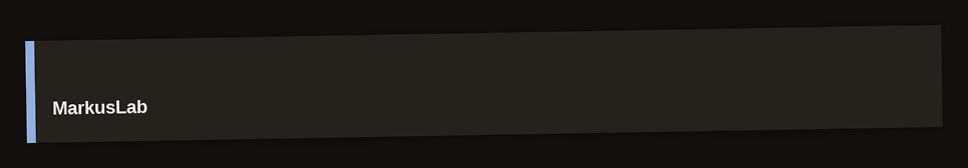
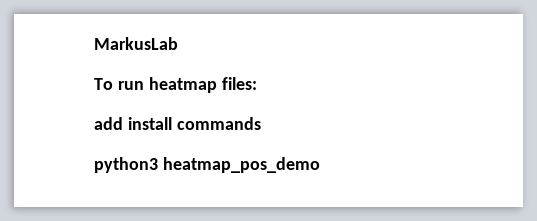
(148, 107) none -> [94,77,257,93] [94,117,261,130] [94,157,320,173] // To run heatmap files: // add install commands // python3 heatmap_pos_demo

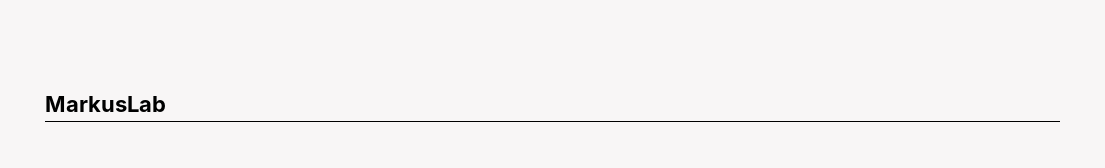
[94,77,257,93] [94,117,261,130] [94,157,320,173] // To run heatmap files: // add install commands // python3 heatmap_pos_demo -> (166, 104) none

